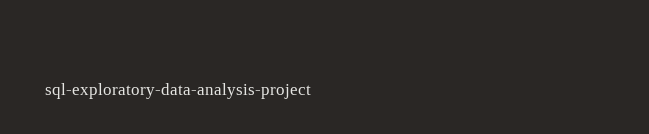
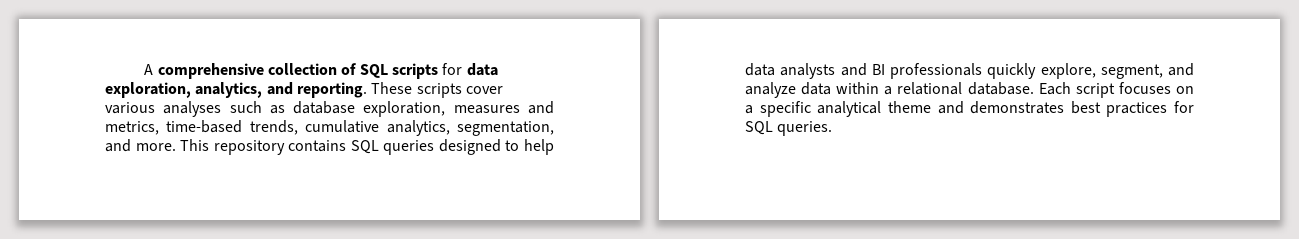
[45,83,311,99] sql-exploratory-data-analysis-project -> [144,63,498,79] [105,82,503,98] [105,101,554,117] [105,120,555,136] [105,139,554,155] [745,63,1194,79] [745,82,1194,98] [745,101,1194,117] [745,121,833,136] A comprehensive collection of SQL scripts for data exploration, analytics, and reporting. These scripts cover various analyses such as database exploration, measures and metrics, time-based trends, cumulative analytics, segmentation, and more. This repository contains SQL queries designed to help data analysts and BI professionals quickly explore, segment, and analyze data within a relational database. Each script focuses on a specific analytical theme and demonstrates best practices for SQL queries.

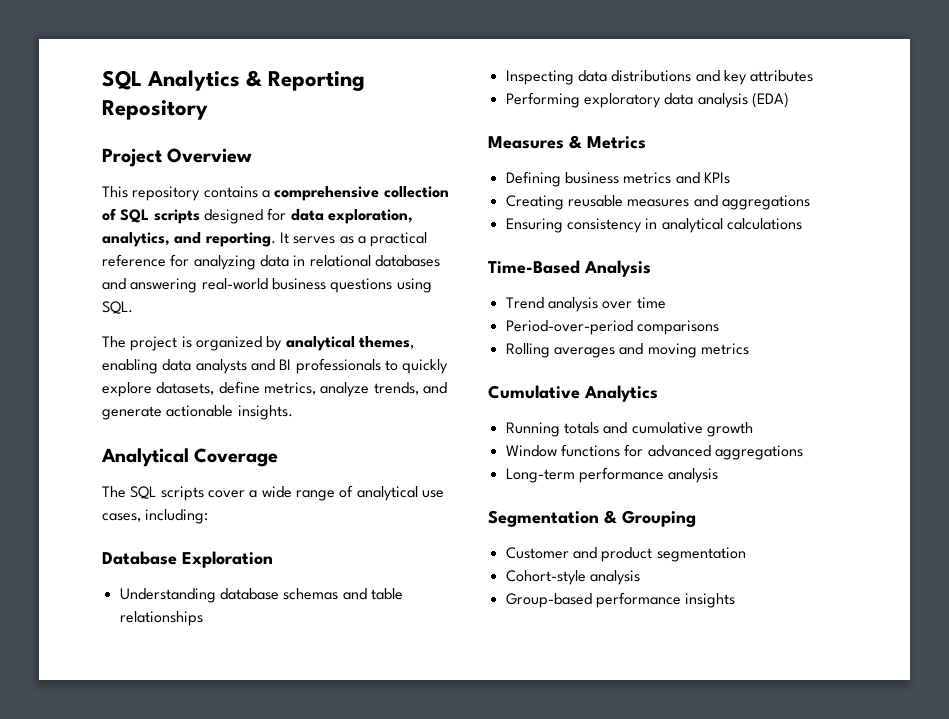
[144,64,154,75] A -> [102,70,366,91] [102,100,208,120] [102,148,253,167] [102,186,270,201] SQL Analytics & Reporting Repository // Project Overview // This repository contains a
(438, 71) none -> [203,209,263,224] designed
[371,82,503,98] [105,101,554,117] [105,120,555,136] [105,139,554,155] These scripts cover various analyses such as database exploration, measures and metrics, time-based trends, cumulative analytics, segmentation, and more. This repository contains SQL queries designed to help -> [279,232,428,247] [102,254,440,270] [102,278,432,293] [102,301,133,314] [102,336,414,351] [102,359,158,374] It serves as a practical reference for analyzing data in relational databases and answering real-world business questions using SQL. // The project is organized by analytical themes, enabling
[987,63,1194,79] [745,82,1194,98] [745,101,1194,117] [745,121,833,136] quickly explore, segment, and analyze data within a relational database. Each script focuses on a specific analytical theme and demonstrates best practices for SQL queries. -> [384,359,449,374] [102,381,447,397] [102,405,293,420] [101,448,279,467] [102,485,444,501] [102,509,209,524] [102,551,273,568] [119,588,403,603] [119,611,203,626] [505,70,814,85] [505,92,789,108] [488,135,646,149] [505,171,730,187] [505,195,810,210] [505,218,802,233] [488,260,651,277] [505,297,666,312] [505,320,719,335] [505,343,749,358] [488,385,658,402] [505,422,753,437] [505,444,803,460] [505,467,719,483] [488,510,696,527] [505,547,746,562] [505,570,640,585] [505,592,736,608] to quickly explore datasets, define metrics, analyze trends, and generate actionable insights. // Analytical Coverage // The SQL scripts cover a wide range of analytical use cases, including: // Database Exploration // Understanding database schemas and table relationships // Inspecting data distributions and key attributes // Performing exploratory data analysis (EDA) // Measures & Metrics // Defining business metrics and KPIs // Creating reusable measures and aggregations // Ensuring consistency in analytical calculations // Time-Based Analysis // Trend analysis over time // Period-over-period comparisons // Rolling averages and moving metrics // Cumulative Analytics // Running totals and cumulative growth // Window functions for advanced aggregations // Long-term performance analysis // Segmentation & Grouping // Customer and product segmentation // Cohort-style analysis // Group-based performance insights

